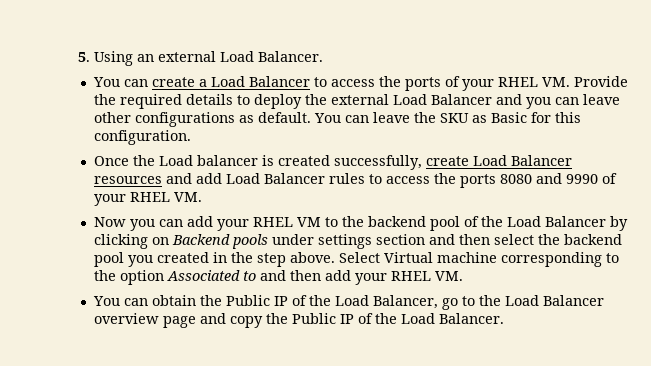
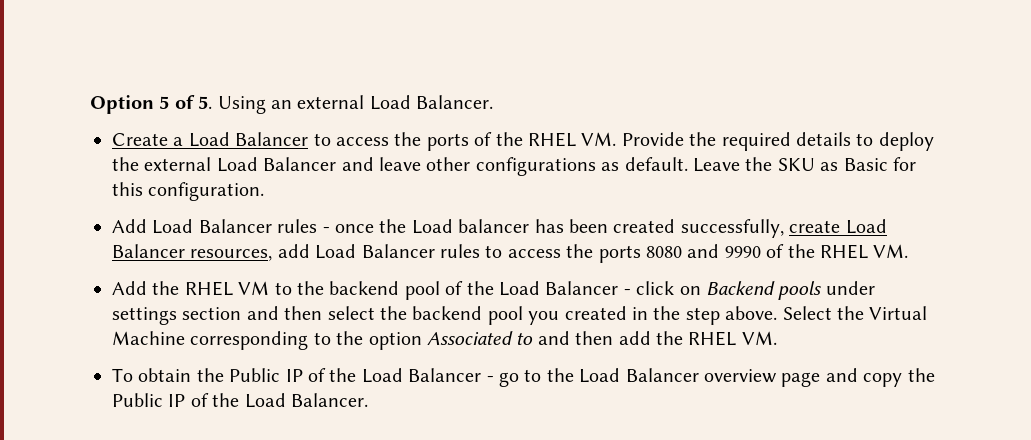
(78, 57) none -> [90,95,195,114] Option 5 of
[92,77,195,87] You can create -> [112,133,168,146] Create
[461,79,494,91] your -> [495,132,523,146] the
[525,97,579,109] you can -> (374, 164) none
[313,112,410,123] You can leave -> [692,158,740,172] Leave
[93,156,129,166] Once -> [112,219,374,234] Add Load Balancer rules - once
[261,155,274,166] is -> [534,219,608,233] has been
[93,173,192,184] resources and -> [190,249,273,261] resources,
[93,192,202,206] [93,216,249,231] your RHEL VM. // Now you can add your -> [787,244,909,259] [112,281,180,295] the RHEL VM. // Add the
[609,216,628,231] [93,234,148,249] by clicking -> [623,281,675,295] - click
[383,252,497,263] Virtual machine -> [836,306,928,320] [112,331,185,345] the Virtual Machine
[354,271,463,285] [92,296,148,306] your RHEL VM. // You can -> [655,331,777,346] [112,368,133,382] the RHEL VM. // To
[372,295,438,309] Balancer, -> [408,368,494,382] Balancer -

